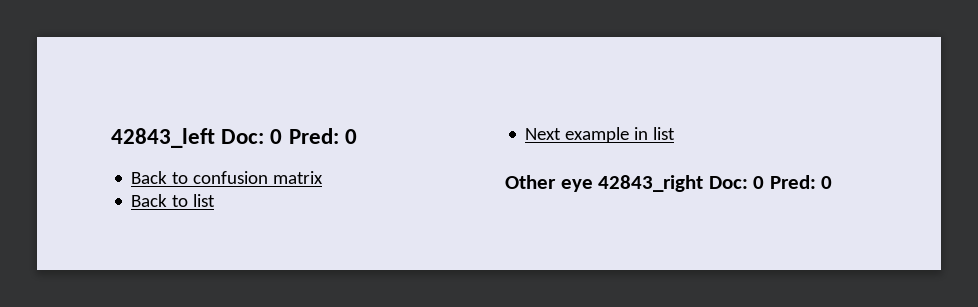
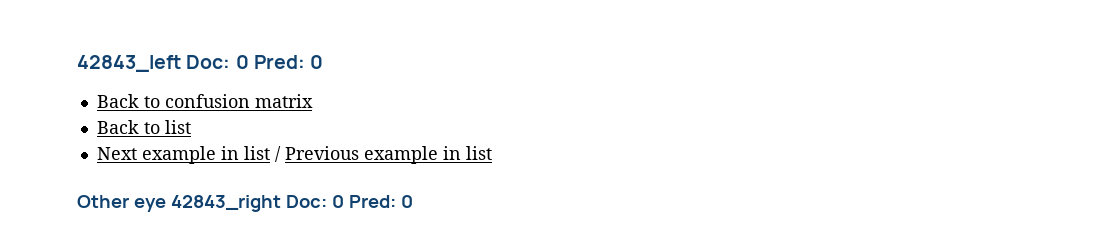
(676, 133) none -> [274,146,492,164] / Previous example in list

